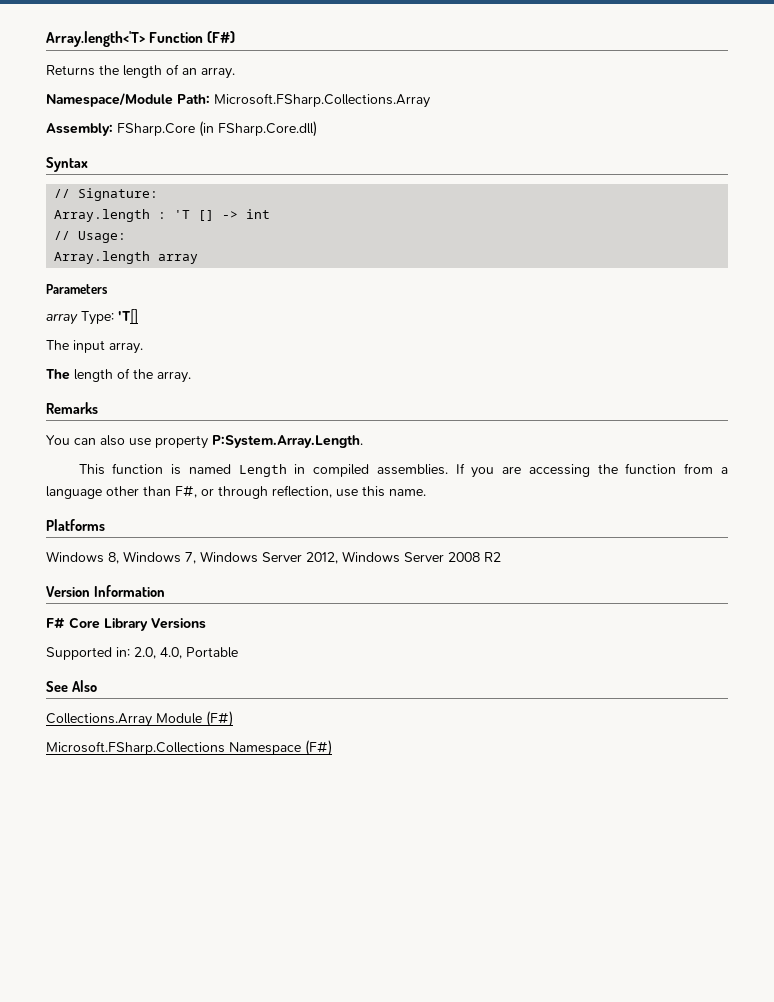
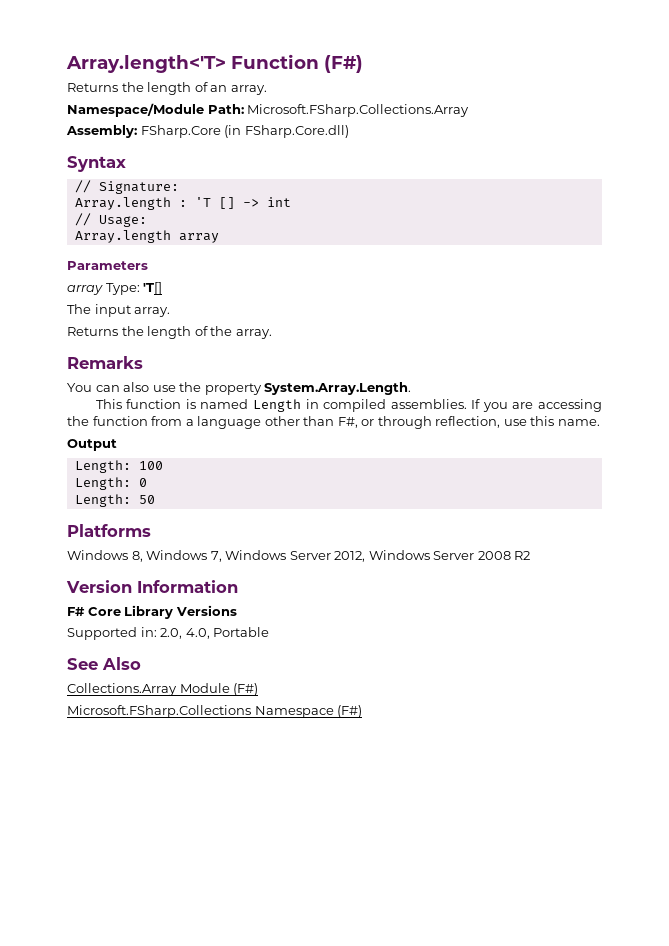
[46,369,70,380] The -> [67,326,144,336] Returns the
[155,435,363,449] property P:System.Array.Length. -> [179,382,412,395] the property System.Array.Length.
(426, 492) none -> [67,439,117,451] [74,460,163,473] [74,477,147,490] [74,494,155,507] // Output // Length: 100 // Length: 0 // Length: 50

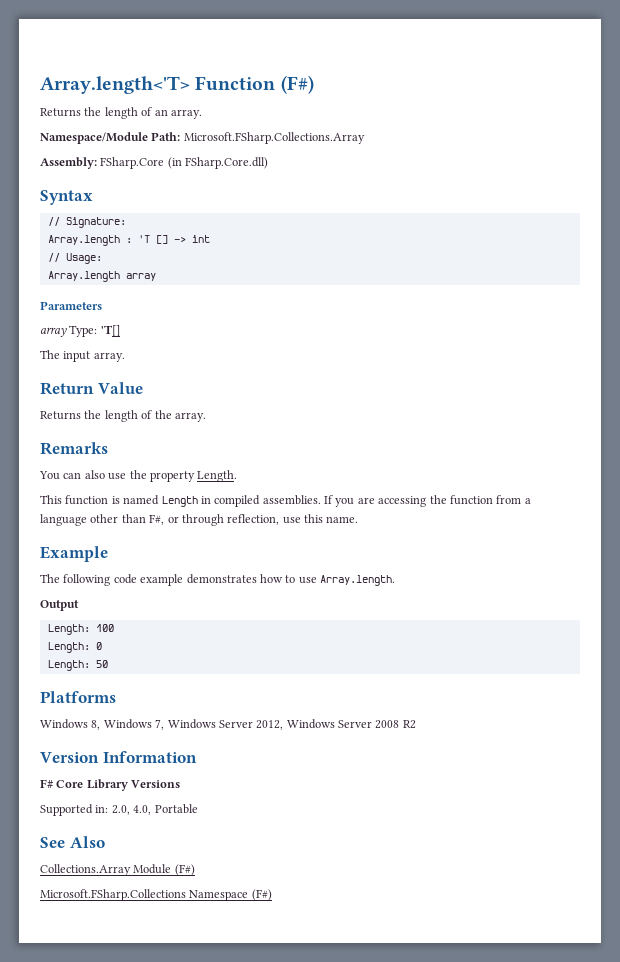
(171, 312) none -> [40,382,143,395] // Return Value
[264,382,412,395] System.Array.Length. -> [197,470,238,482] Length.
(600, 422) none -> [40,546,108,562] [40,574,395,586] // Example // The following code example demonstrates how to use Array.length.

